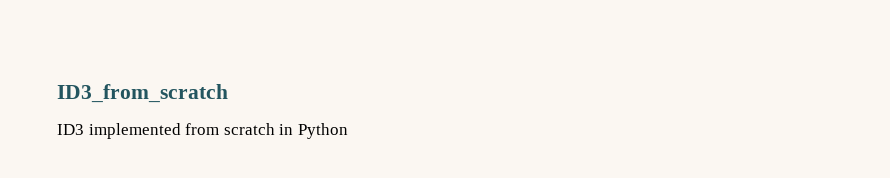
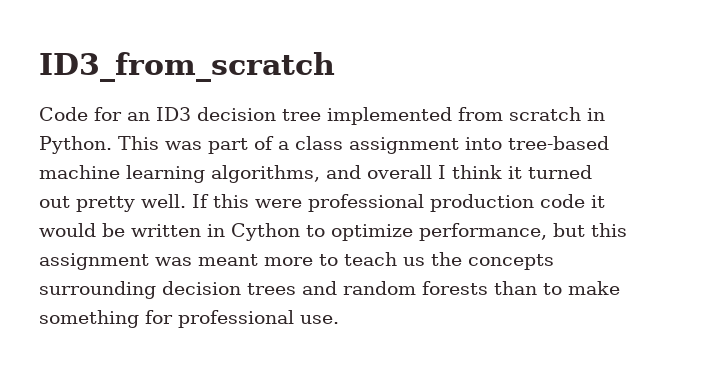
[57,123,348,139] ID3 implemented from scratch in Python -> [39,107,605,125] [39,136,609,154] [39,165,592,183] [39,194,605,212] [39,223,627,241] [39,252,554,270] [39,281,620,299] [39,310,339,328] Code for an ID3 decision tree implemented from scratch in Python. This was part of a class assignment into tree-based machine learning algorithms, and overall I think it turned out pretty well. If this were professional production code it would be written in Cython to optimize performance, but this assignment was meant more to teach us the concepts surrounding decision trees and random forests than to make something for professional use.

